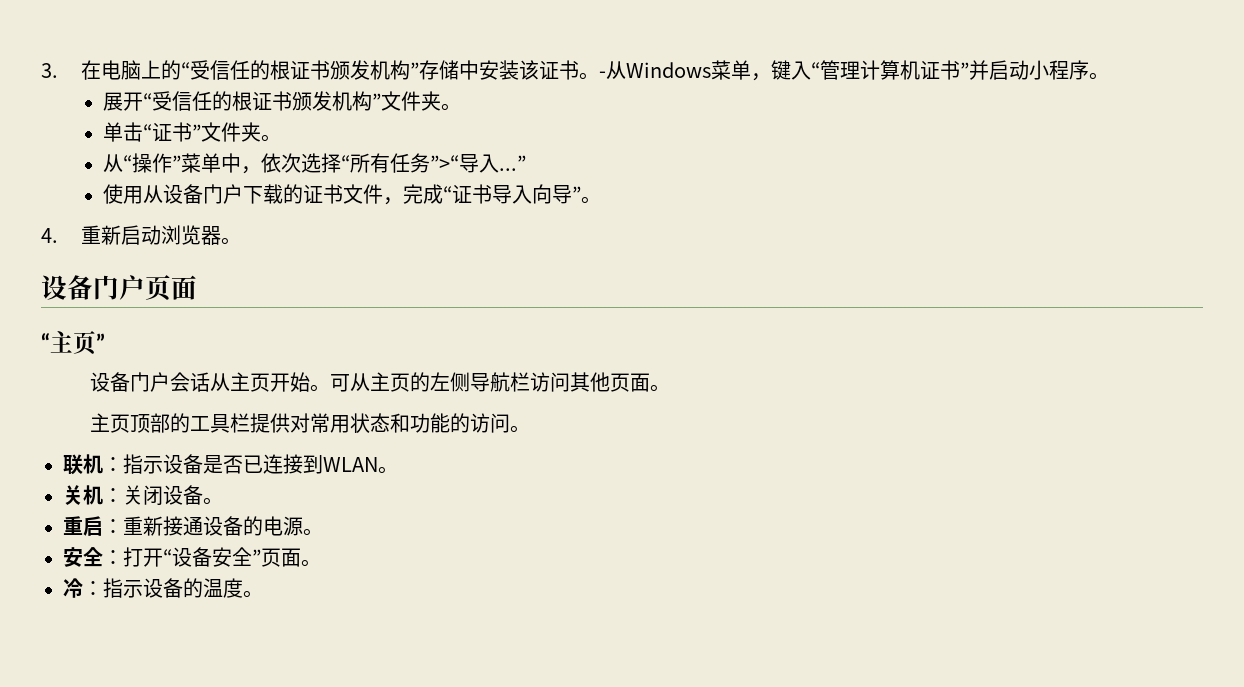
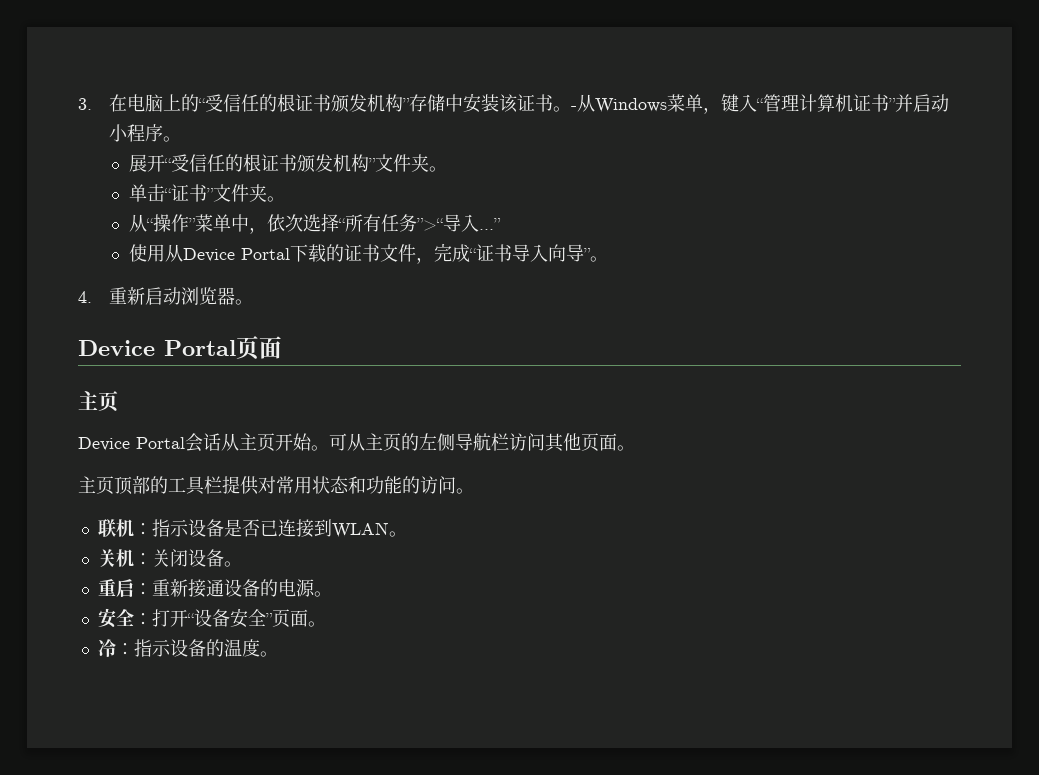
[162,184,243,204] 设备门户 -> [182,248,290,262] Device Portal
[41,275,145,300] 设备门户 -> [78,340,236,356] Device Portal
[41,331,105,355] [90,372,171,392] “主页” // 设备门户 -> [78,391,118,412] [78,437,185,451] 主页 // Device Portal

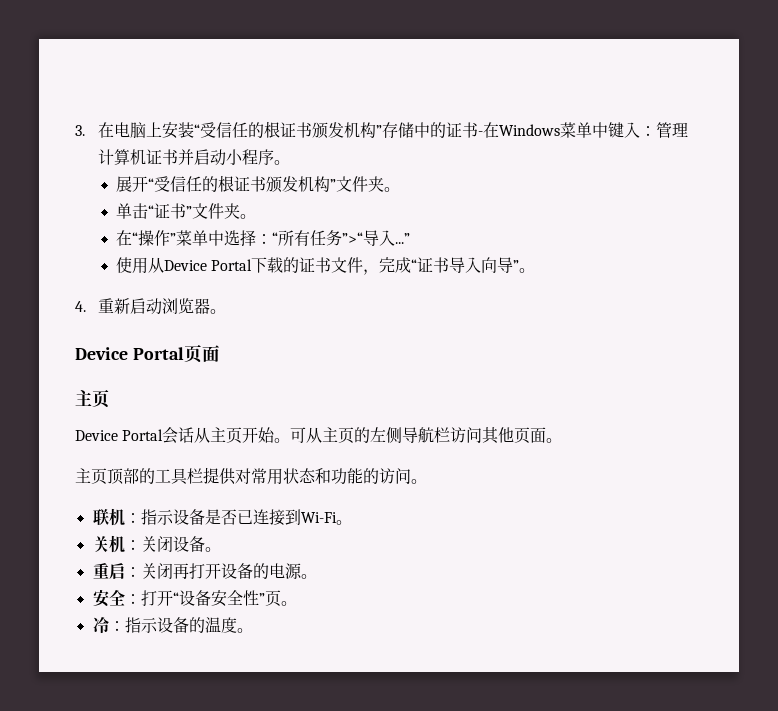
[180,94,199,112] 的 -> [162,122,195,139] 安装
[462,93,763,114] 安装该证书。-从Windows菜单，键入“ -> [430,122,657,138] 的证书-在Windows菜单中键入：
[888,98,896,110] ” -> (179, 157) none
[128,214,147,232] 从 -> [116,230,133,246] 在
[248,213,339,234] ，依次选择 -> [224,230,273,246] 选择：
[331,522,389,538] WLAN -> [300,512,337,523] Wi-Fi
[151,579,224,598] 重新接通 -> [140,563,221,579] 关闭再打开
[265,609,308,628] ”页面 -> [242,590,281,607] 性”页

